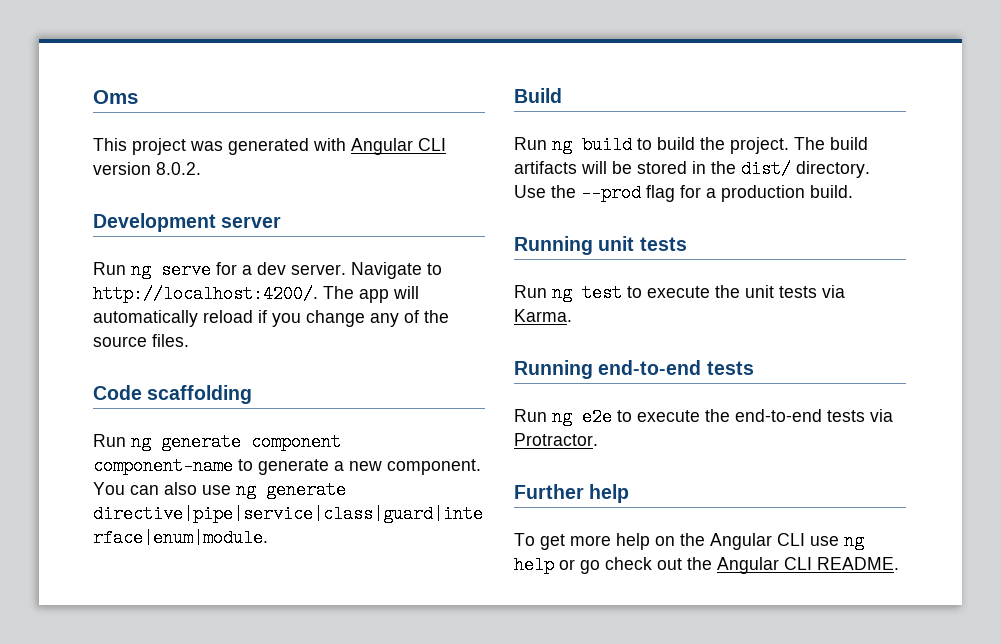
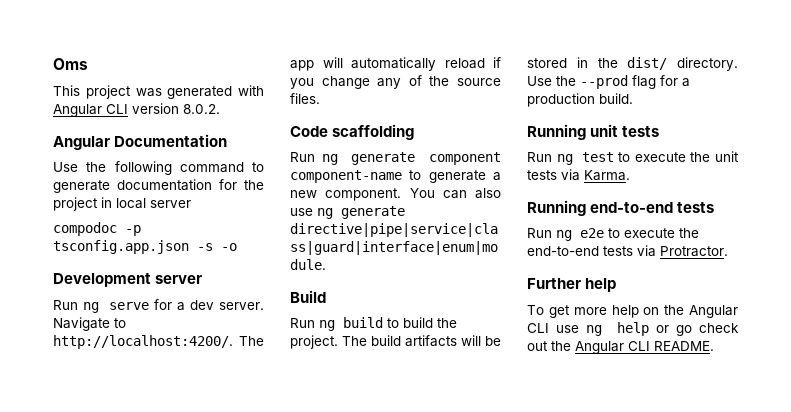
(201, 168) none -> [53,134,228,150] [53,161,264,175] [53,179,264,193] [53,197,191,211] [53,222,141,236] [53,240,237,254] // Angular Documentation // Use the following command to generate documentation for the project in local server // compodoc -p tsconfig.app.json -s -o

